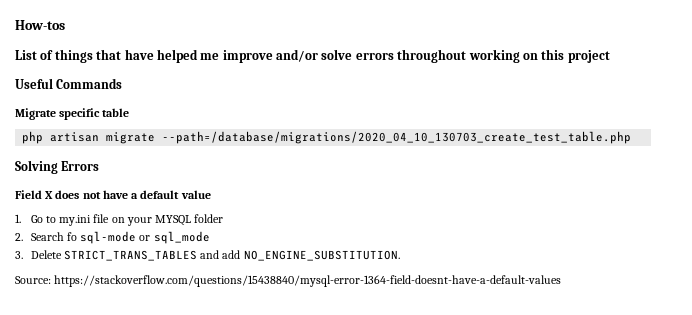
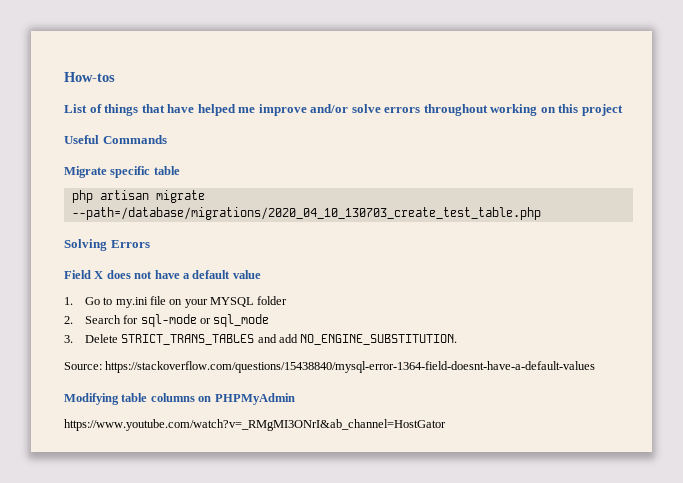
[66,232,77,241] fo -> [123,315,139,324] for
(562, 281) none -> [64,393,295,405] [64,419,446,431] // Modifying table columns on PHPMyAdmin // https://www.youtube.com/watch?v=_RMgMI3ONrI&ab_channel=HostGator

